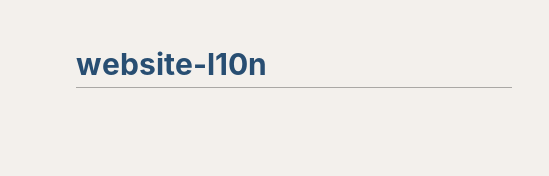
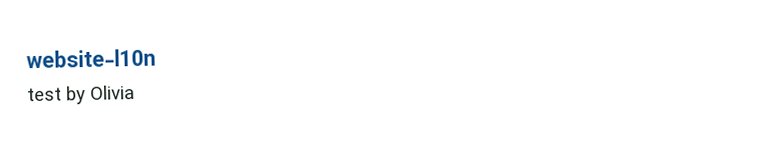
(267, 63) none -> [27,85,135,105] // test by Olivia

